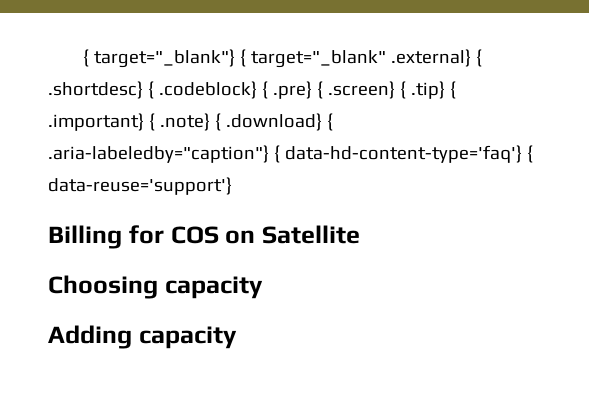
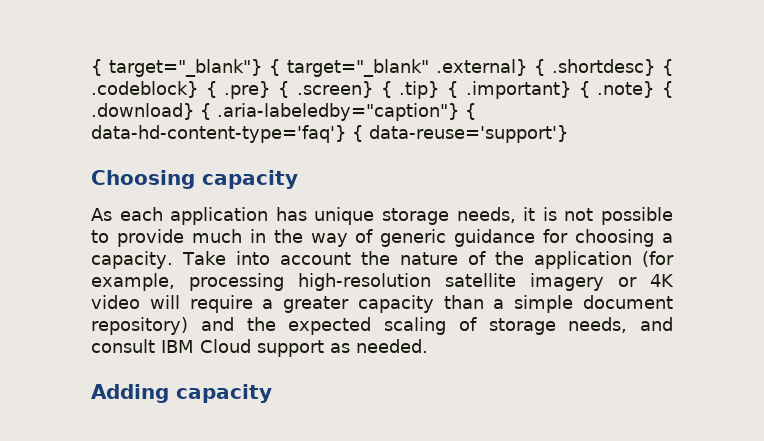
[48,225,360,249] [48,275,263,299] Billing for COS on Satellite // Choosing capacity -> [91,170,298,189] [91,207,674,225] [91,229,674,247] [91,251,675,269] [91,273,674,291] [91,295,673,313] [91,317,673,335] [91,339,428,357] Choosing capacity // As each application has unique storage needs, it is not possible to provide much in the way of generic guidance for choosing a capacity. Take into account the nature of the application (for example, processing high-resolution satellite imagery or 4K video will require a greater capacity than a simple document repository) and the expected scaling of storage needs, and consult IBM Cloud support as needed.

